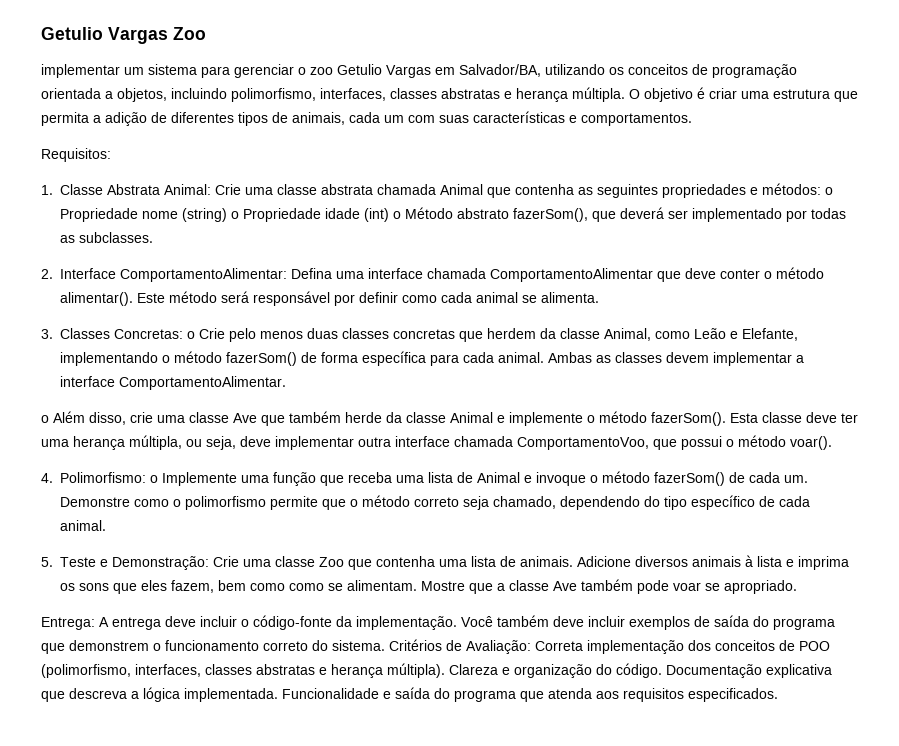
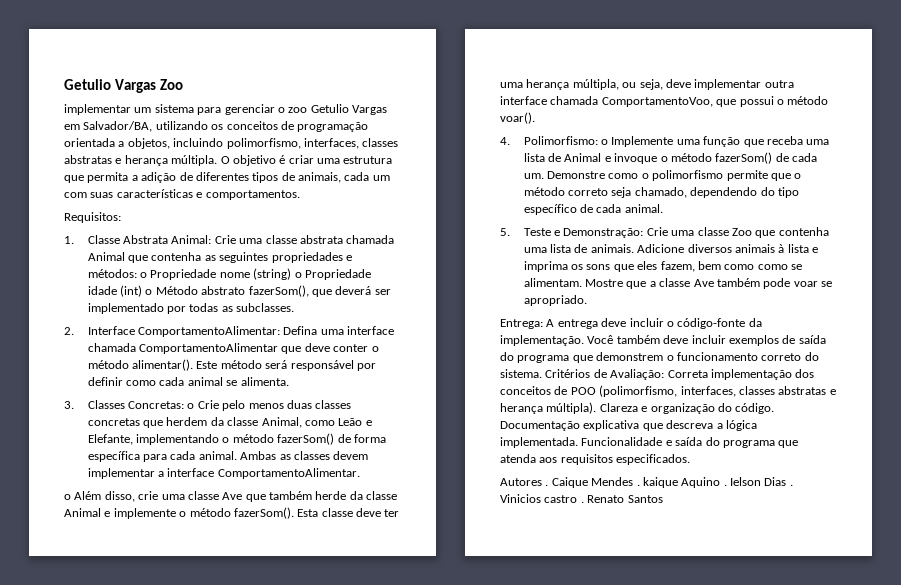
(778, 695) none -> [500,477,793,488] [500,494,663,503] // Autores . Caique Mendes . kaique Aquino . Ielson Dias . Vinicios castro . Renato Santos

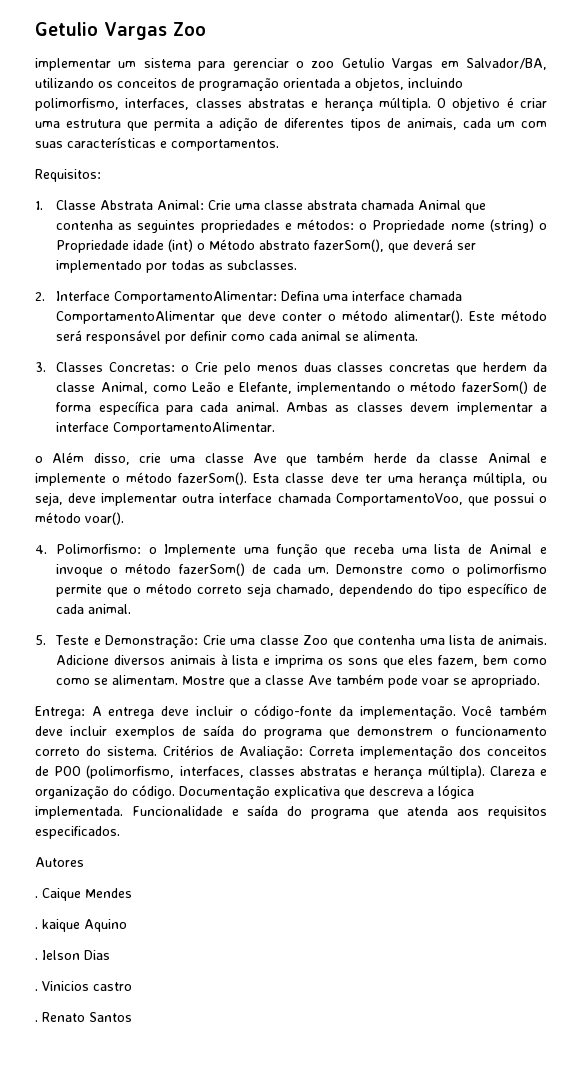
(542, 482) none -> (84, 862) //
(634, 481) none -> (132, 893) //
(721, 482) none -> (127, 925) //
(787, 481) none -> (110, 955) //
(578, 499) none -> (132, 986) //

